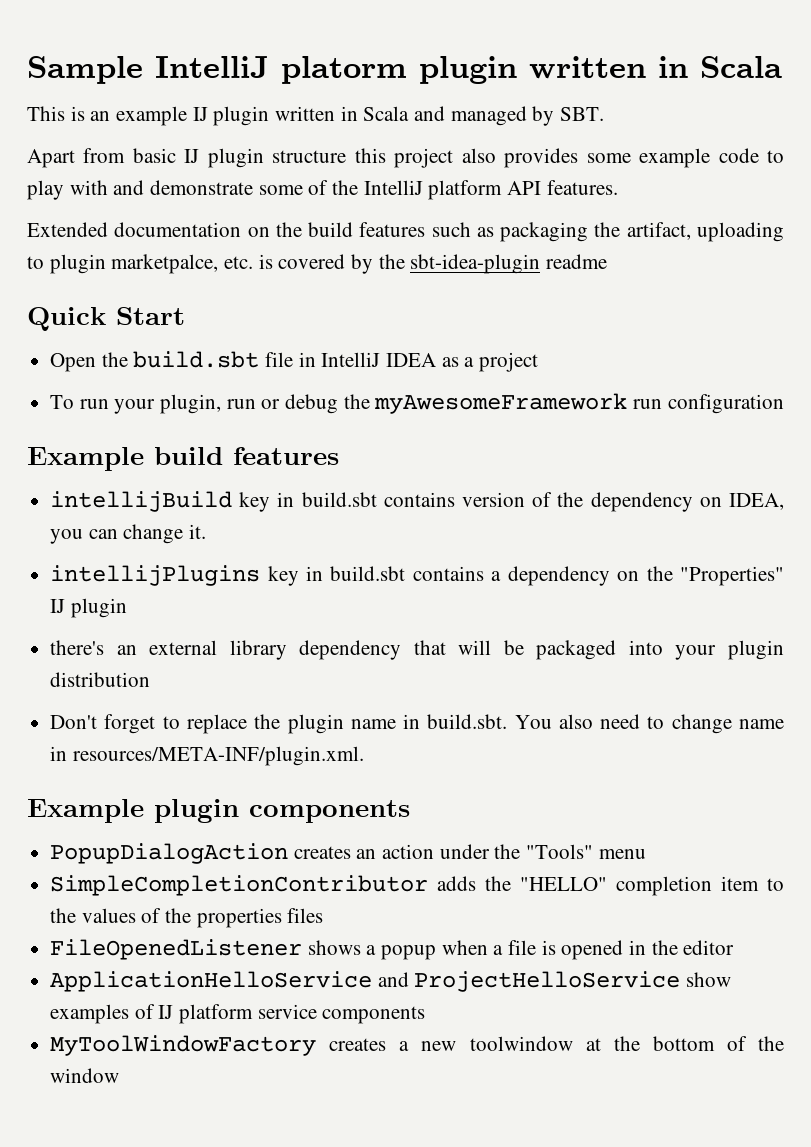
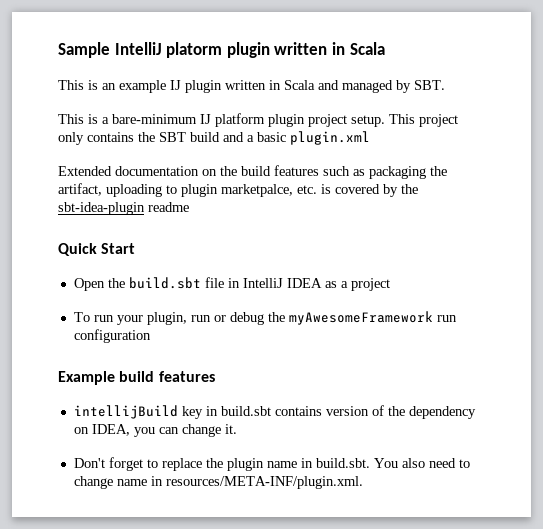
[27,148,784,168] [27,180,618,200] Apart from basic IJ plugin structure this project also provides some example code to play with and demonstrate some of the IntelliJ platform API features. -> [58,113,458,127] [58,131,370,145] This is a bare-minimum IJ platform plugin project setup. This project only contains the SBT build and a basic plugin.xml
[50,565,784,586] [50,598,127,618] [50,640,784,660] [50,672,151,687] // intellijPlugins key in build.sbt contains a dependency on the "Properties" IJ plugin // there's an external library dependency that will be packaged into your plugin distribution -> (237, 429) none
[27,799,410,823] [50,843,646,864] [50,875,785,896] [50,908,324,928] [50,939,735,960] [50,971,732,992] [50,1004,426,1024] [50,1035,785,1056] [50,1068,120,1083] // Example plugin components // PopupDialogAction creates an action under the "Tools" menu // SimpleCompletionContributor adds the "HELLO" completion item to the values of the properties files // FileOpenedListener shows a popup when a file is opened in the editor // ApplicationHelloService and ProjectHelloService show examples of IJ platform service components // MyToolWindowFactory creates a new toolwindow at the bottom of the window -> (363, 482) none

